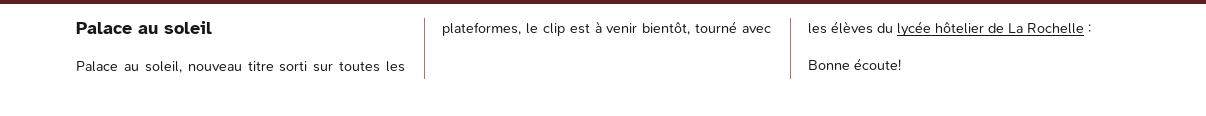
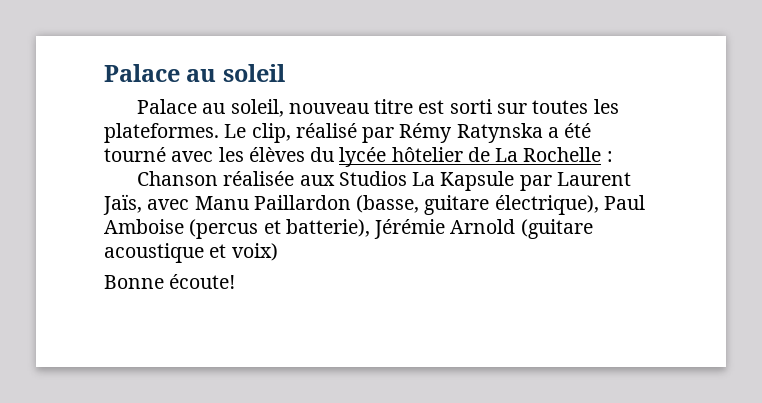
(274, 66) none -> [418,100,445,114] est
[442,21,691,36] plateformes, le clip est à venir bientôt, -> [104,123,592,143] plateformes. Le clip, réalisé par Rémy Ratynska a été
(1091, 28) none -> [137,171,632,191] [103,194,645,215] [104,219,593,239] [104,243,278,263] // Chanson réalisée aux Studios La Kapsule par Laurent Jaïs, avec Manu Paillardon (basse, guitare électrique), Paul Amboise (percus et batterie), Jérémie Arnold (guitare acoustique et voix)

